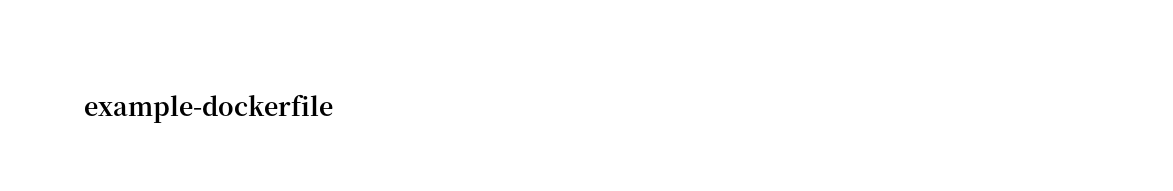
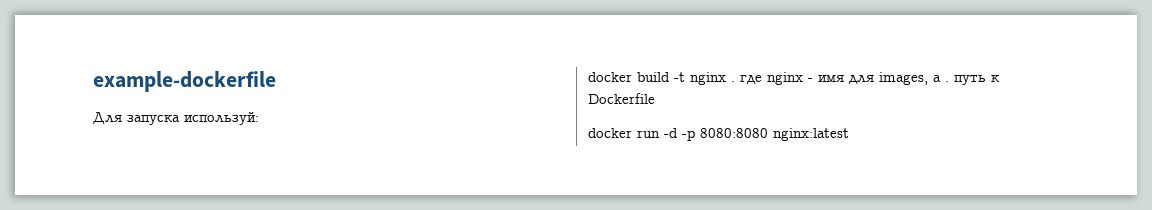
(333, 108) none -> [93,112,259,125] [588,72,999,85] [588,93,655,104] [588,128,849,141] // Для запуска используй: // docker build -t nginx . где nginx - имя для images, а . путь к Dockerfile // docker run -d -p 8080:8080 nginx:latest

